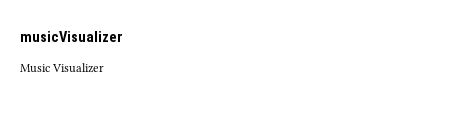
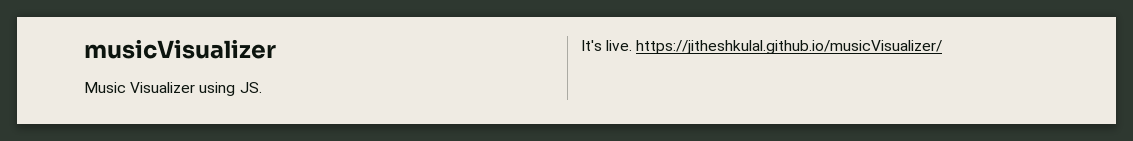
(105, 68) none -> [199,82,262,96] [581,40,943,54] using JS. // It's live. https://jitheshkulal.github.io/musicVisualizer/

